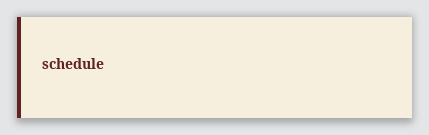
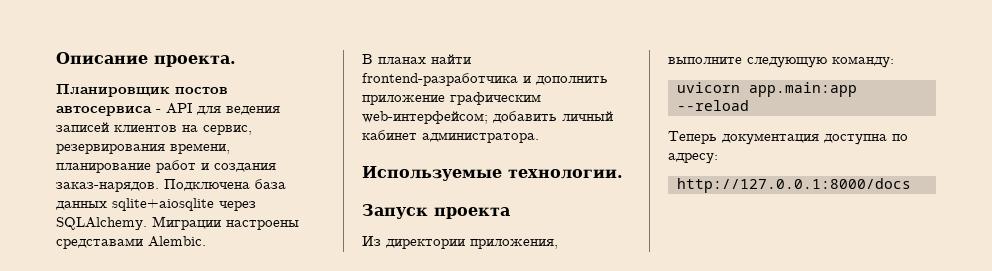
[42,58,104,69] schedule -> [56,52,236,67] [56,84,228,97] [56,103,280,116] [56,122,252,135] [56,143,230,154] [56,160,276,173] [56,179,286,192] [56,198,256,211] [56,216,299,230] [56,236,206,249] [362,54,471,64] [362,73,608,86] [362,92,541,105] [362,111,613,124] [362,130,539,143] [362,166,623,181] [362,204,510,219] [362,236,558,249] [668,56,894,68] [677,82,857,97] [677,100,749,111] [668,131,908,145] [668,153,718,164] [677,178,911,193] Описание проекта. // Планировщик постов автосервиса - API для ведения записей клиентов на сервис, резервирования времени, планирование работ и создания заказ-нарядов. Подключена база данных sqlite+aiosqlite через SQLAlchemy. Миграции настроены средставами Alembic. // В планах найти frontend-разработчика и дополнить приложение графическим web-интерфейсом; добавить личный кабинет администратора. // Используемые технологии. // Запуск проекта // Из директории приложения, выполните следующую команду: // uvicorn app.main:app --reload // Теперь документация доступна по адресу: // http://127.0.0.1:8000/docs

